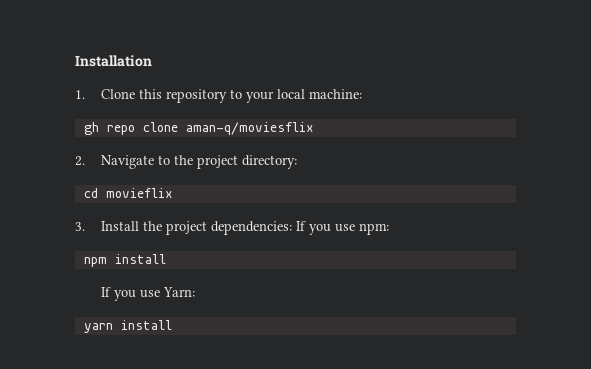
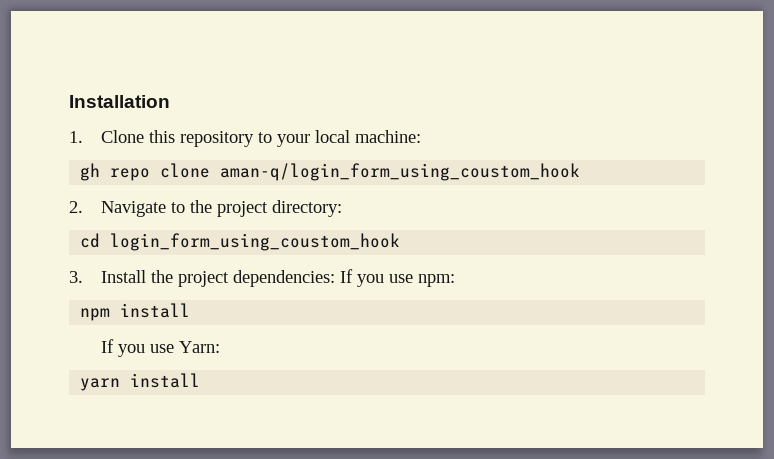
[185,122,314,135] aman-q/moviesflix -> [220,163,581,181] aman-q/login_form_using_coustom_hook
[105,188,173,198] movieflix -> [110,233,401,251] login_form_using_coustom_hook

